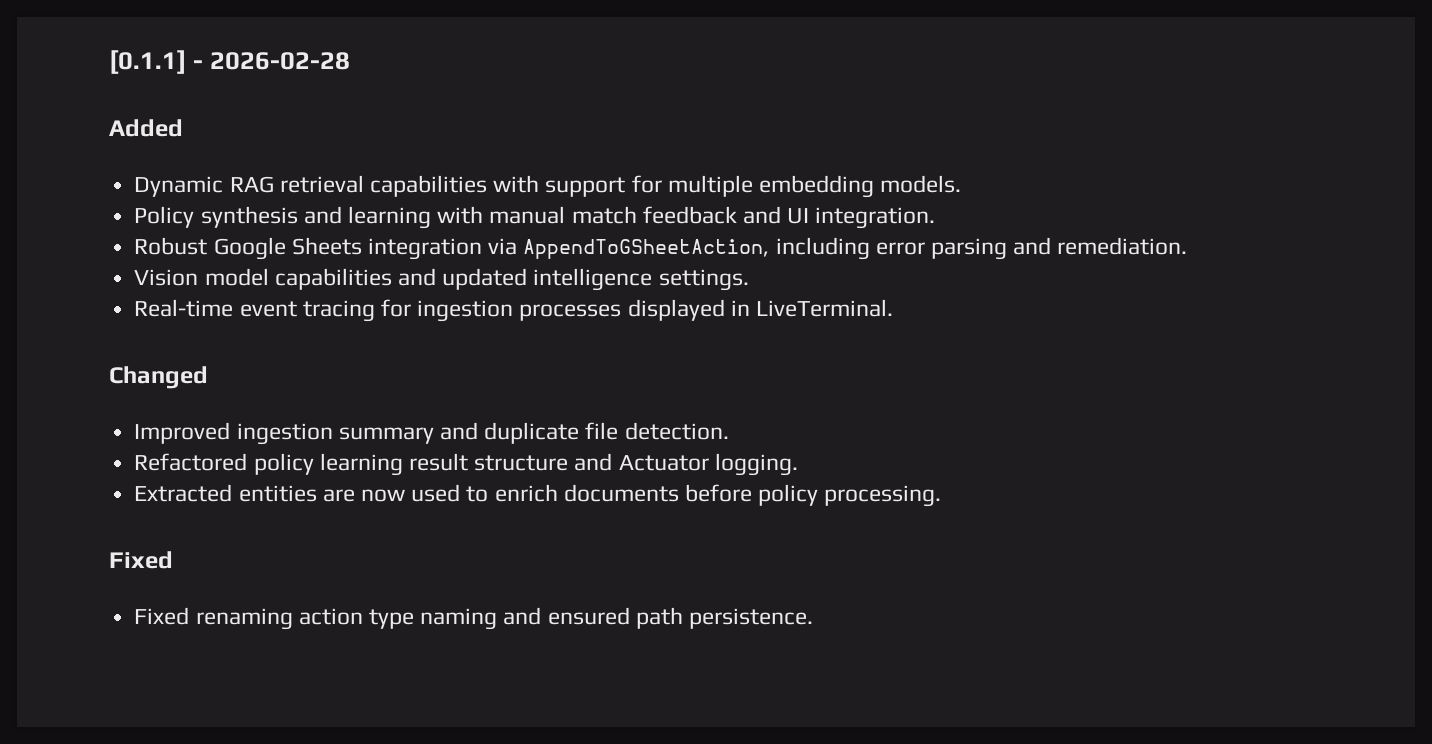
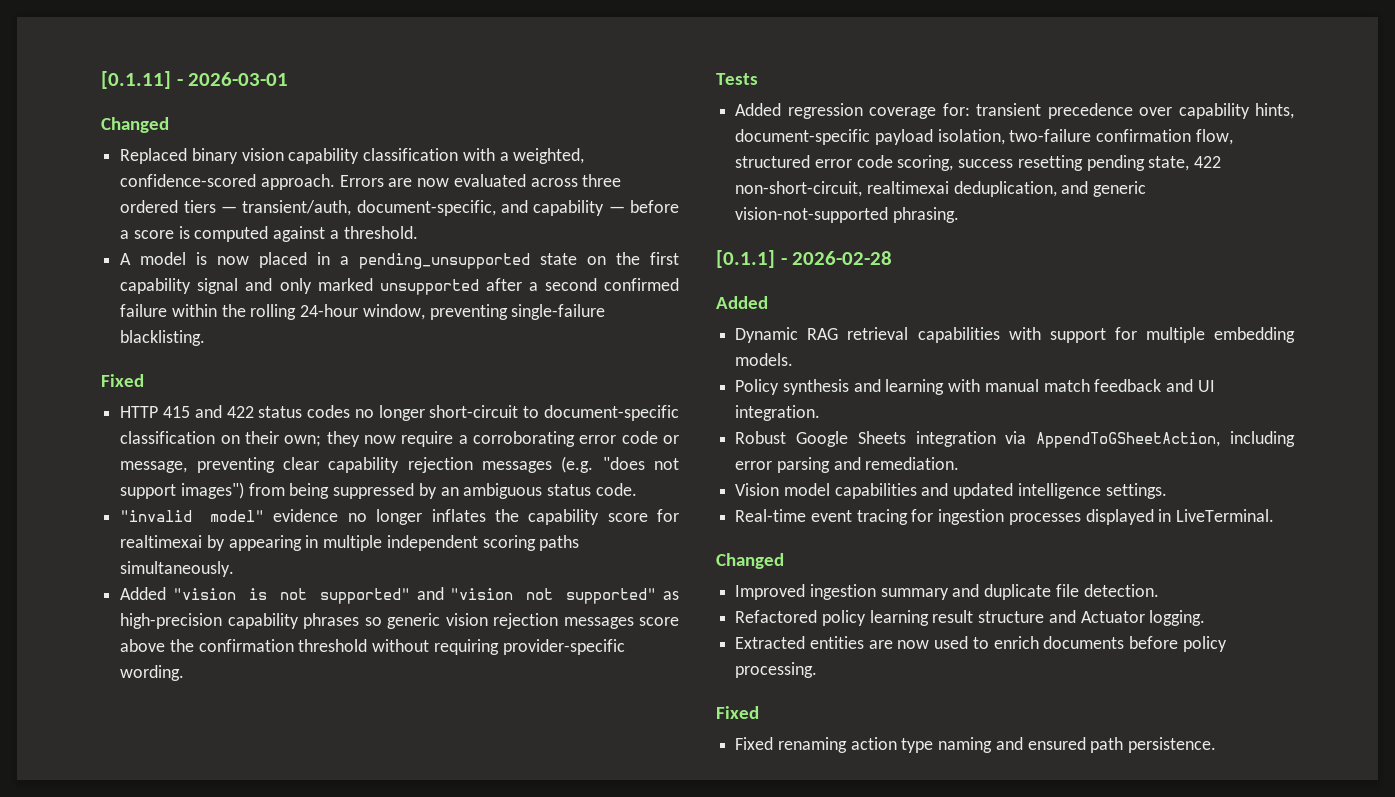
(109, 62) none -> [101,71,289,89] [101,117,169,133] [120,148,585,164] [120,174,622,190] [120,200,679,216] [120,226,418,242] [120,252,679,269] [120,278,679,295] [120,304,606,320] [120,330,206,346] [101,374,144,387] [120,405,679,421] [120,431,679,447] [120,456,679,473] [120,482,637,499] [120,509,679,525] [120,535,580,551] [120,561,235,577] [120,587,680,604] [120,613,679,629] [120,639,625,655] [120,665,185,681] [716,73,758,85] [735,103,1294,119] [735,129,1233,145] [735,155,1222,171] [735,181,1147,197] [735,207,959,223] [0.1.11] - 2026-03-01 // Changed // Replaced binary vision capability classification with a weighted, confidence-scored approach. Errors are now evaluated across three ordered tiers — transient/auth, document-specific, and capability — before a score is computed against a threshold. // A model is now placed in a pending_unsupported state on the first capability signal and only marked unsupported after a second confirmed failure within the rolling 24-hour window, preventing single-failure blacklisting. // Fixed // HTTP 415 and 422 status codes no longer short-circuit to document-specific classification on their own; they now require a corroborating error code or message, preventing clear capability rejection messages (e.g. "does not support images") from being suppressed by an ambiguous status code. // "invalid model" evidence no longer inflates the capability score for realtimexai by appearing in multiple independent scoring paths simultaneously. // Added "vision is not supported" and "vision not supported" as high-precision capability phrases so generic vision rejection messages score above the confirmation threshold without requiring provider-specific wording. // Tests // Added regression coverage for: transient precedence over capability hints, document-specific payload isolation, two-failure confirmation flow, structured error code scoring, success resetting pending state, 422 non-short-circuit, realtimexai deduplication, and generic vision-not-supported phrasing. //

